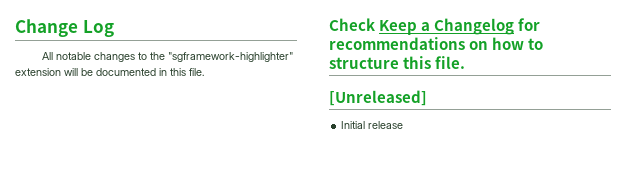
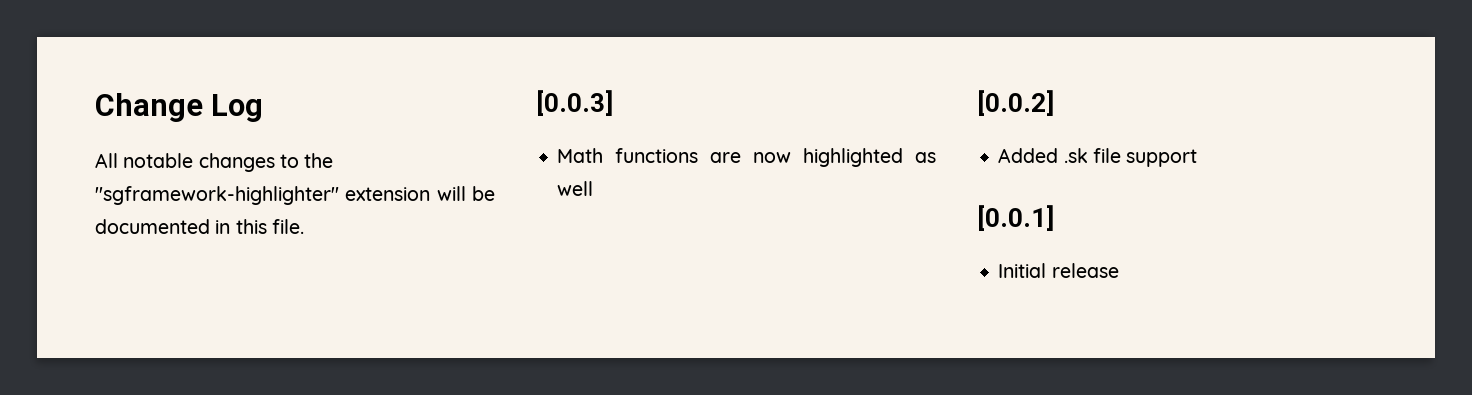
[329,18,541,35] [329,37,544,50] [329,56,466,69] [329,90,427,106] Check Keep a Changelog for recommendations on how to structure this file. // [Unreleased] -> [536,90,614,116] [557,148,936,167] [557,181,594,196] [977,90,1055,116] [998,148,1198,167] [977,205,1055,231] [0.0.3] // Math functions are now highlighted as well // [0.0.2] // Added .sk file support // [0.0.1]

